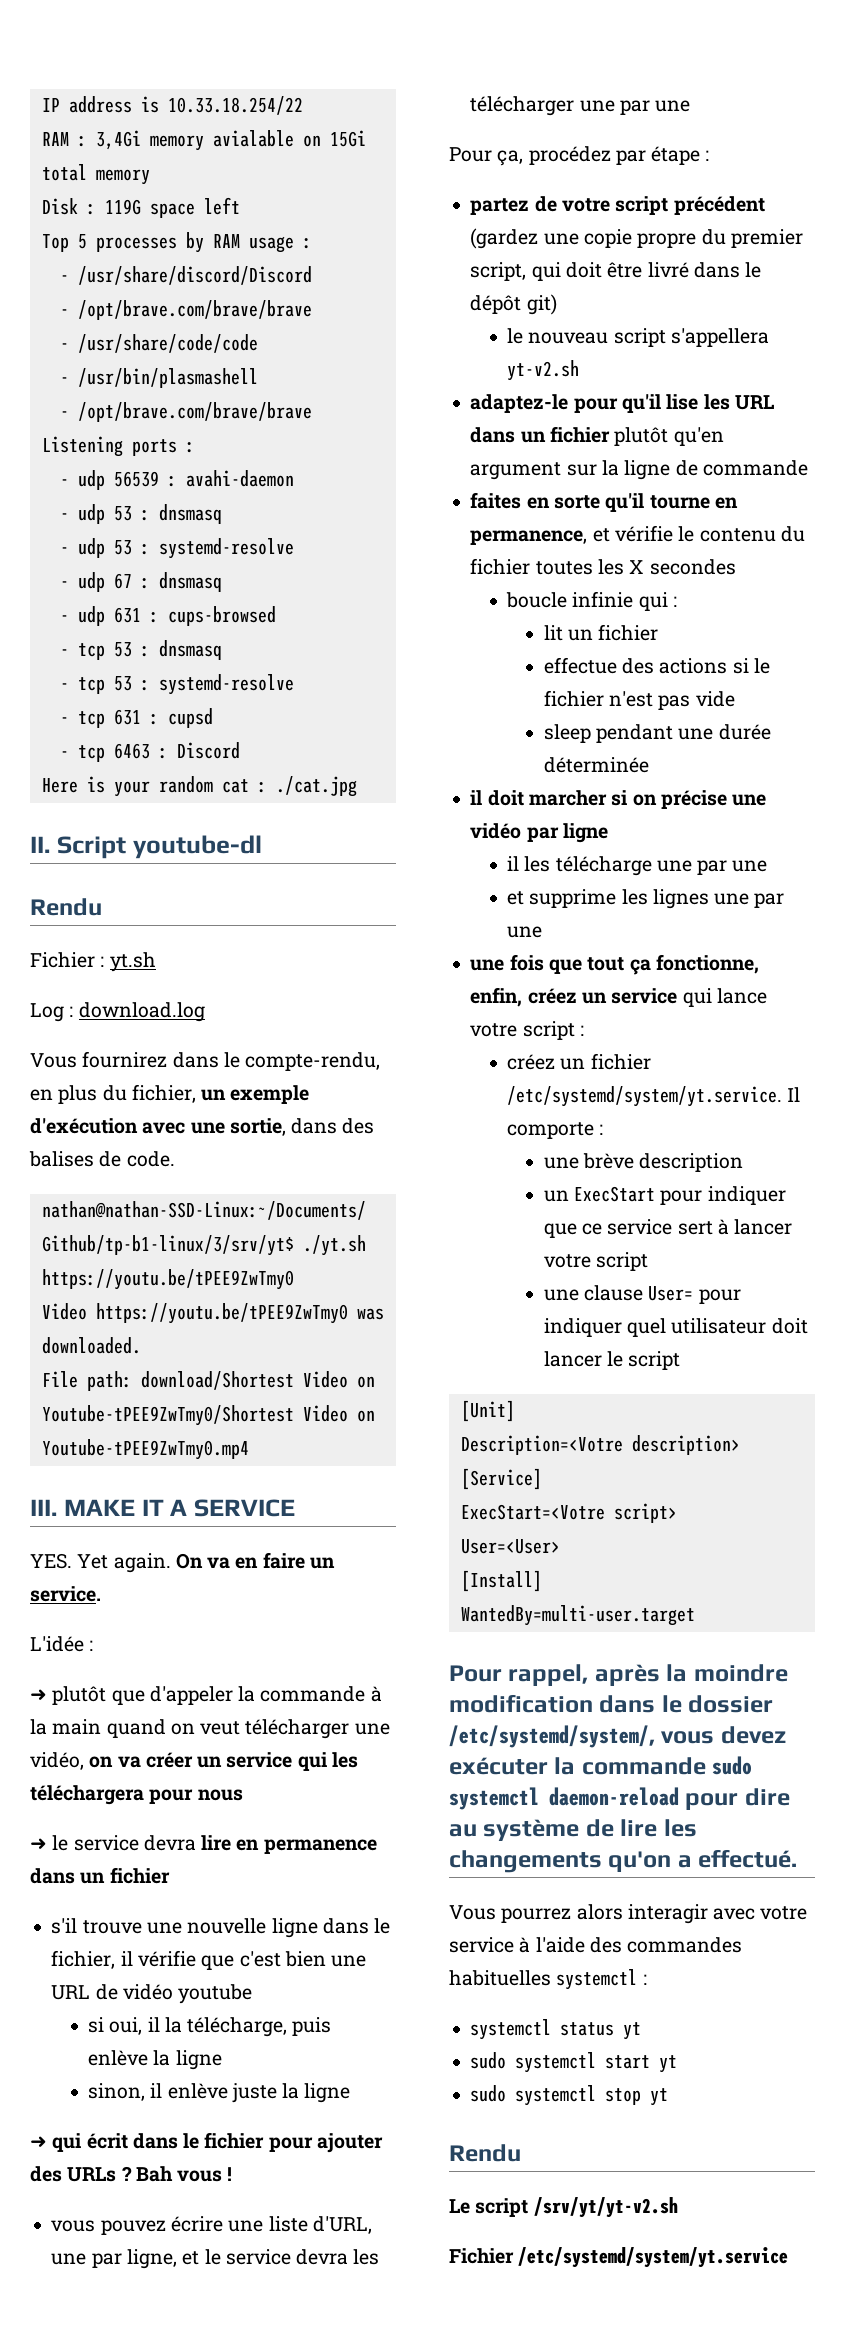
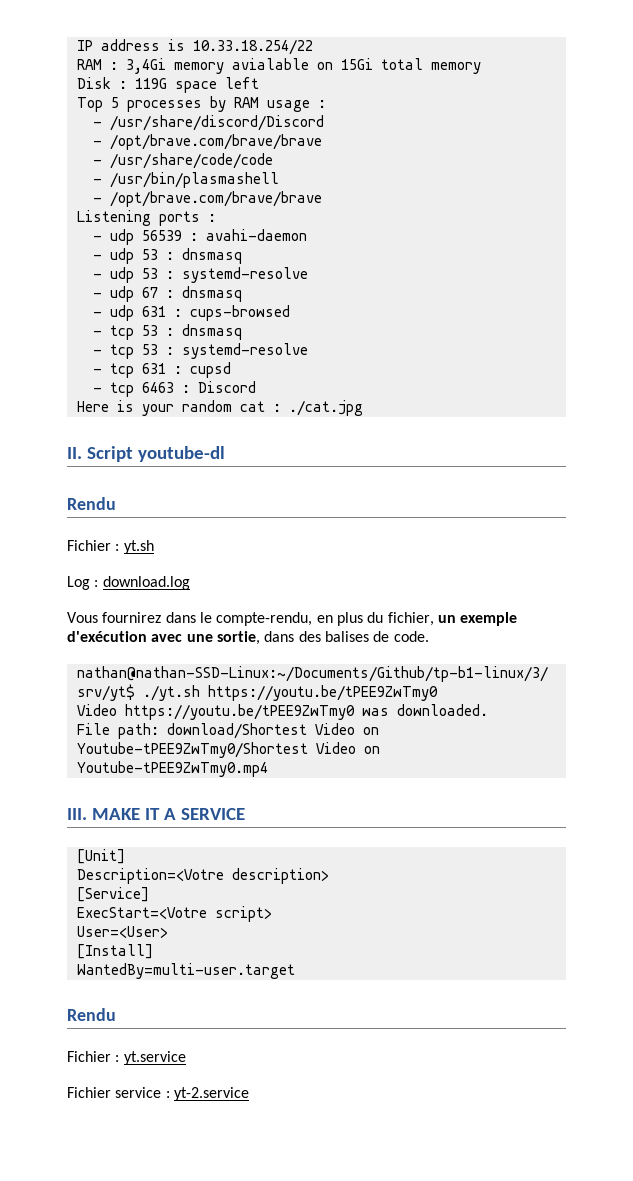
[30,1552,335,1573] [30,1586,101,1602] [30,1636,94,1652] [30,1686,382,1705] [30,1719,390,1739] [30,1752,358,1771] [30,1785,243,1805] [30,1835,377,1854] [30,1867,170,1884] [51,1918,391,1938] [51,1950,367,1970] [51,1984,253,2004] [88,2017,332,2037] [88,2050,222,2070] [88,2083,351,2103] [30,2132,383,2153] [30,2166,233,2182] [51,2216,372,2235] [51,2249,380,2269] [470,96,691,116] [449,146,710,166] [470,196,765,215] [470,228,803,249] [470,262,762,281] [470,294,557,315] [507,328,769,347] [507,360,580,381] [470,394,774,413] [470,426,724,446] [470,460,808,480] [470,492,738,512] [470,525,805,545] [470,558,736,575] [506,591,677,611] [543,624,659,641] [543,657,770,674] [543,690,735,710] [543,724,771,743] [543,757,649,773] [470,790,767,809] [470,823,608,843] [507,856,768,876] [507,889,785,909] [507,926,543,938] [470,954,759,975] [470,987,767,1007] [470,1021,584,1040] [507,1053,651,1070] [507,1086,801,1107] [507,1122,604,1139] [543,1153,744,1172] [543,1186,786,1205] [543,1219,793,1238] [543,1252,649,1271] [543,1285,741,1304] [543,1318,808,1337] [543,1351,681,1370] // YES. Yet again. On va en faire un service. // L'idée : // ➜ plutôt que d'appeler la commande à la main quand on veut télécharger une vidéo, on va créer un service qui les téléchargera pour nous // ➜ le service devra lire en permanence dans un fichier // s'il trouve une nouvelle ligne dans le fichier, il vérifie que c'est bien une URL de vidéo youtube // si oui, il la télécharge, puis enlève la ligne // sinon, il enlève juste la ligne // ➜ qui écrit dans le fichier pour ajouter des URLs ? Bah vous ! // vous pouvez écrire une liste d'URL, une par ligne, et le service devra les télécharger une par une // Pour ça, procédez par étape : // partez de votre script précédent (gardez une copie propre du premier script, qui doit être livré dans le dépôt git) // le nouveau script s'appellera yt-v2.sh // adaptez-le pour qu'il lise les URL dans un fichier plutôt qu'en argument sur la ligne de commande // faites en sorte qu'il tourne en permanence, et vérifie le contenu du fichier toutes les X secondes // boucle infinie qui : // lit un fichier // effectue des actions si le fichier n'est pas vide // sleep pendant une durée déterminée // il doit marcher si on précise une vidéo par ligne // il les télécharge une par une // et supprime les lignes une par une // une fois que tout ça fonctionne, enfin, créez un service qui lance votre script : // créez un fichier /etc/systemd/system/yt.service. Il comporte : // une brève description // un ExecStart pour indiquer que ce service sert à lancer votre script // une clause User= pour indiquer quel utilisateur doit lancer le script -> (245, 814) none
[449,1664,788,1686] [449,1694,774,1713] [449,1725,786,1748] [449,1756,753,1775] [449,1787,790,1810] [449,1819,697,1841] [449,1849,798,1873] [449,1904,808,1924] [449,1937,743,1953] [449,1969,647,1990] [470,2019,642,2040] [470,2052,678,2073] [470,2085,669,2106] [449,2144,521,2162] [449,2197,678,2218] [449,2247,789,2268] Pour rappel, après la moindre modification dans le dossier /etc/systemd/system/, vous devez exécuter la commande sudo systemctl daemon-reload pour dire au système de lire les changements qu'on a effectué. // Vous pourrez alors interagir avec votre service à l'aide des commandes habituelles systemctl : // systemctl status yt // sudo systemctl start yt // sudo systemctl stop yt // Rendu // Le script /srv/yt/yt-v2.sh // Fichier /etc/systemd/system/yt.service -> [67,1008,116,1021] [67,1051,186,1065] [67,1087,249,1101] Rendu // Fichier : yt.service // Fichier service : yt-2.service

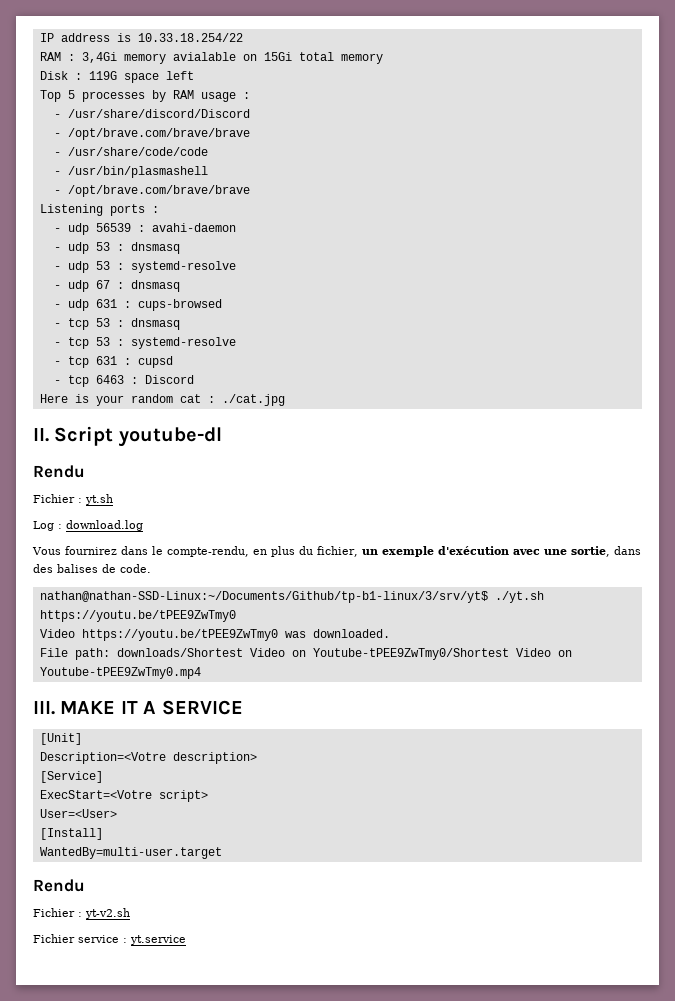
[166,723,307,739] download/Shortest -> [116,648,243,657] downloads/Shortest
[123,1051,186,1065] yt.service -> [85,908,130,919] yt-v2.sh
[173,1087,249,1101] yt-2.service -> [130,935,186,945] yt.service

